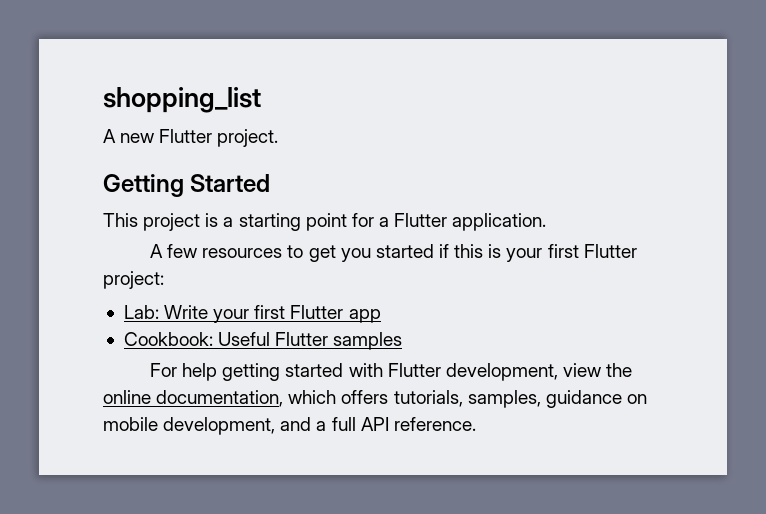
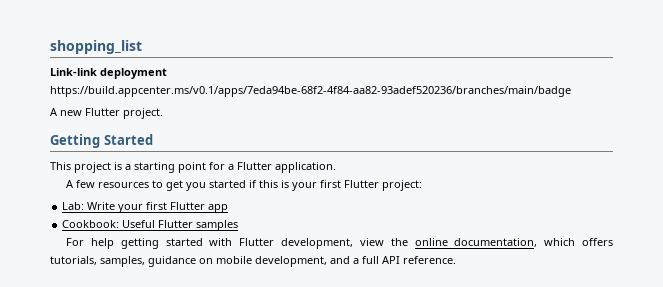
(261, 100) none -> [50,68,167,79] [50,86,571,97] // Link-link deployment https://build.appcenter.ms/v0.1/apps/7eda94be-68f2-4f84-aa82-93adef520236/branches/main/badge

